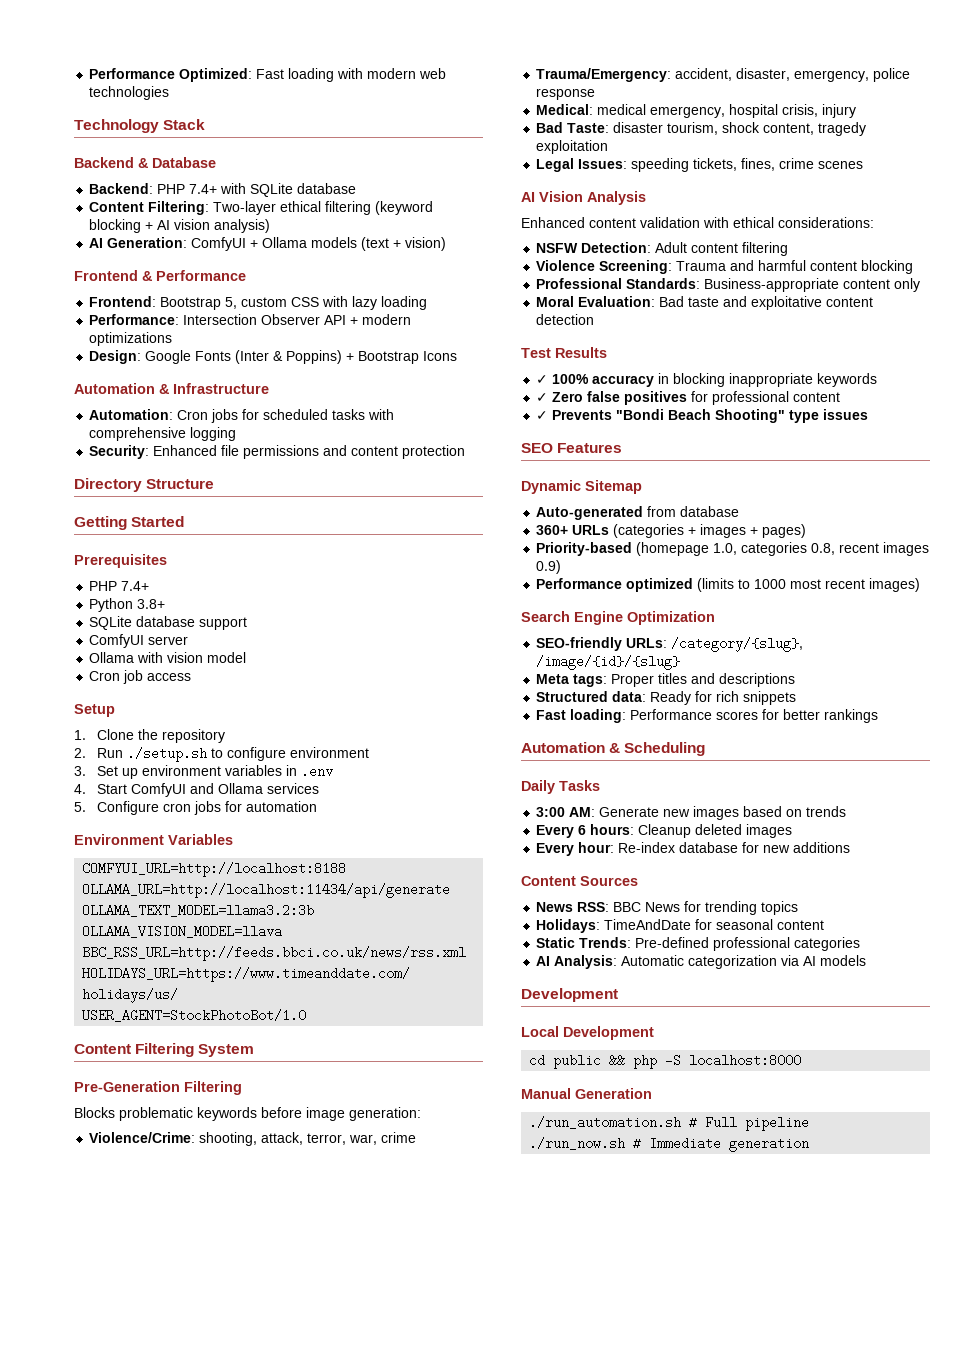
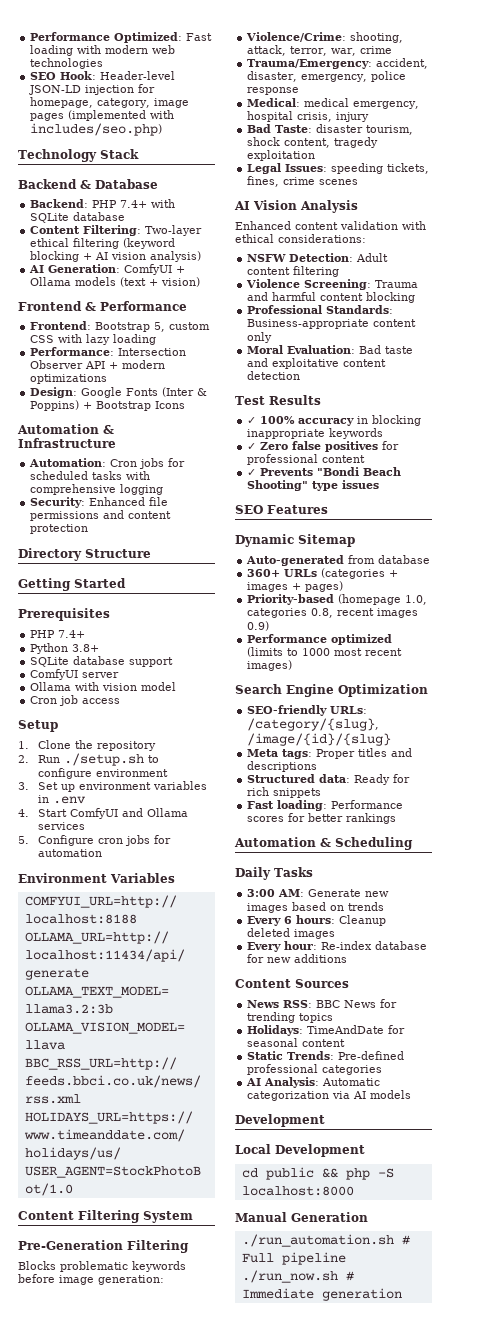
(170, 93) none -> [30,71,176,80] [29,84,156,95] [30,97,190,108] [30,110,175,121] [30,123,163,136] // SEO Hook: Header-level JSON-LD injection for homepage, category, image pages (implemented with includes/seo.php)

